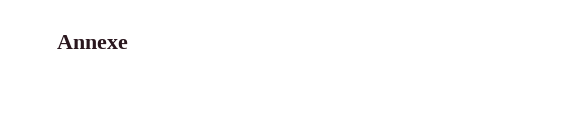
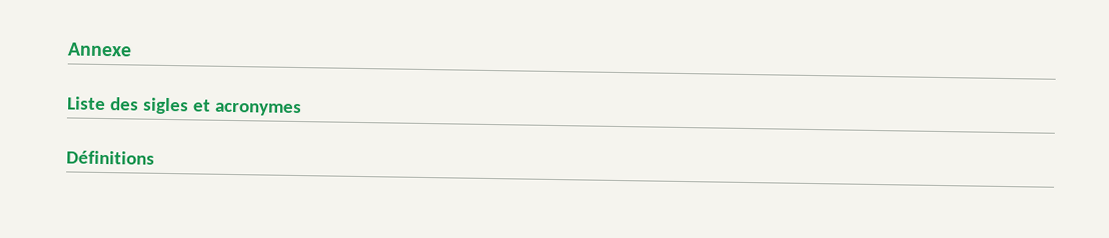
(128, 42) none -> [67,96,302,117] [66,150,155,165] // Liste des sigles et acronymes // Définitions

